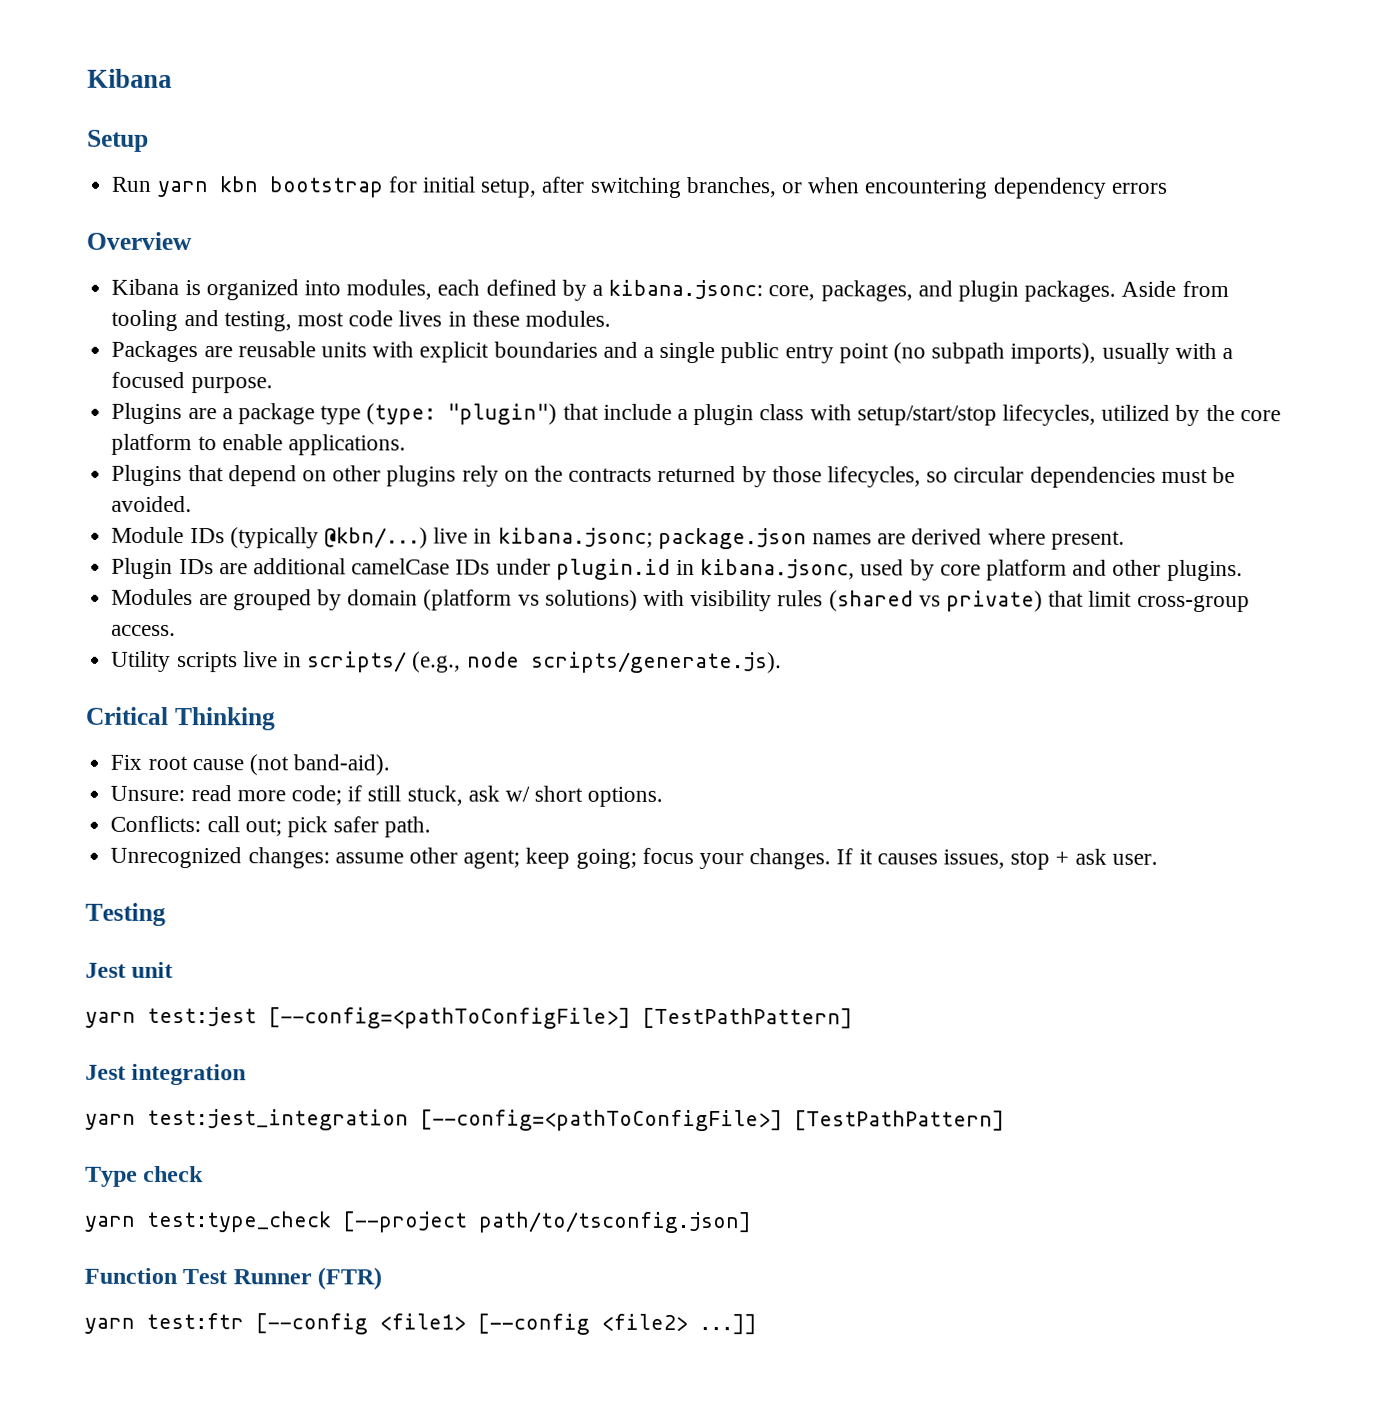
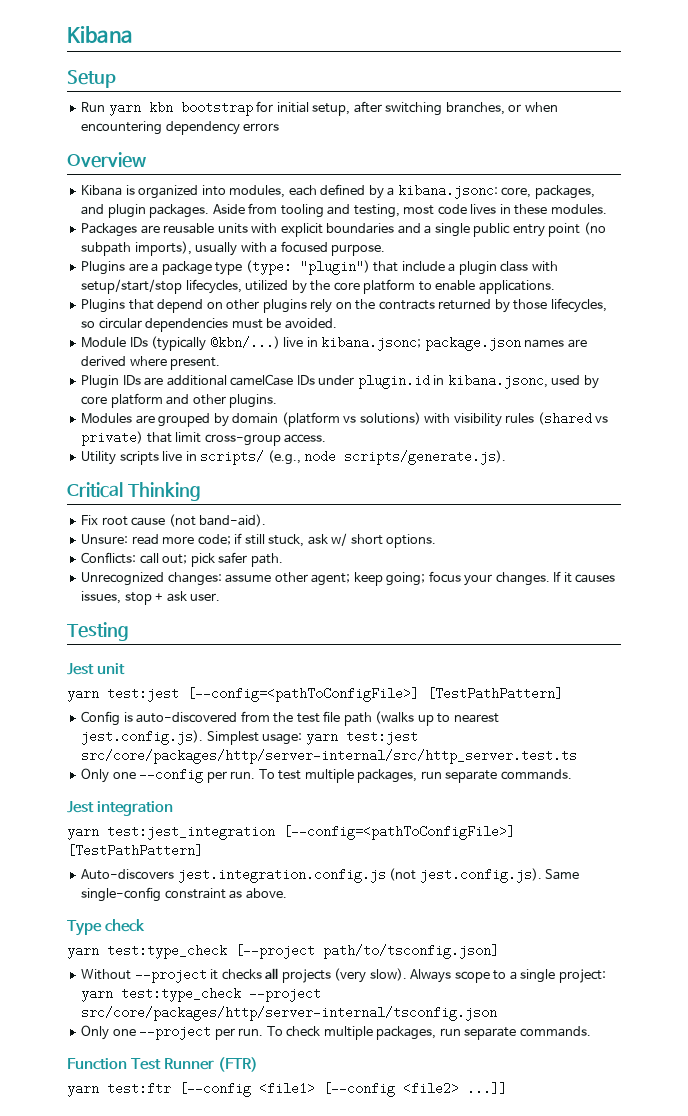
(853, 1018) none -> [81,711,499,726] [81,730,418,745] [81,749,578,764] [81,768,572,783] // Config is auto-discovered from the test file path (walks up to nearest jest.config.js). Simplest usage: yarn test:jest src/core/packages/http/server-internal/src/http_server.test.ts // Only one --config per run. To test multiple packages, run separate commands.
(1005, 1120) none -> [81,868,580,883] [81,887,287,902] // Auto-discovers jest.integration.config.js (not jest.config.js). Same single-config constraint as above.
(752, 1222) none -> [81,968,606,983] [81,987,322,1002] [81,1006,498,1021] [81,1025,591,1040] // Without --project it checks all projects (very slow). Always scope to a single project: yarn test:type_check --project src/core/packages/http/server-internal/tsconfig.json // Only one --project per run. To check multiple packages, run separate commands.

